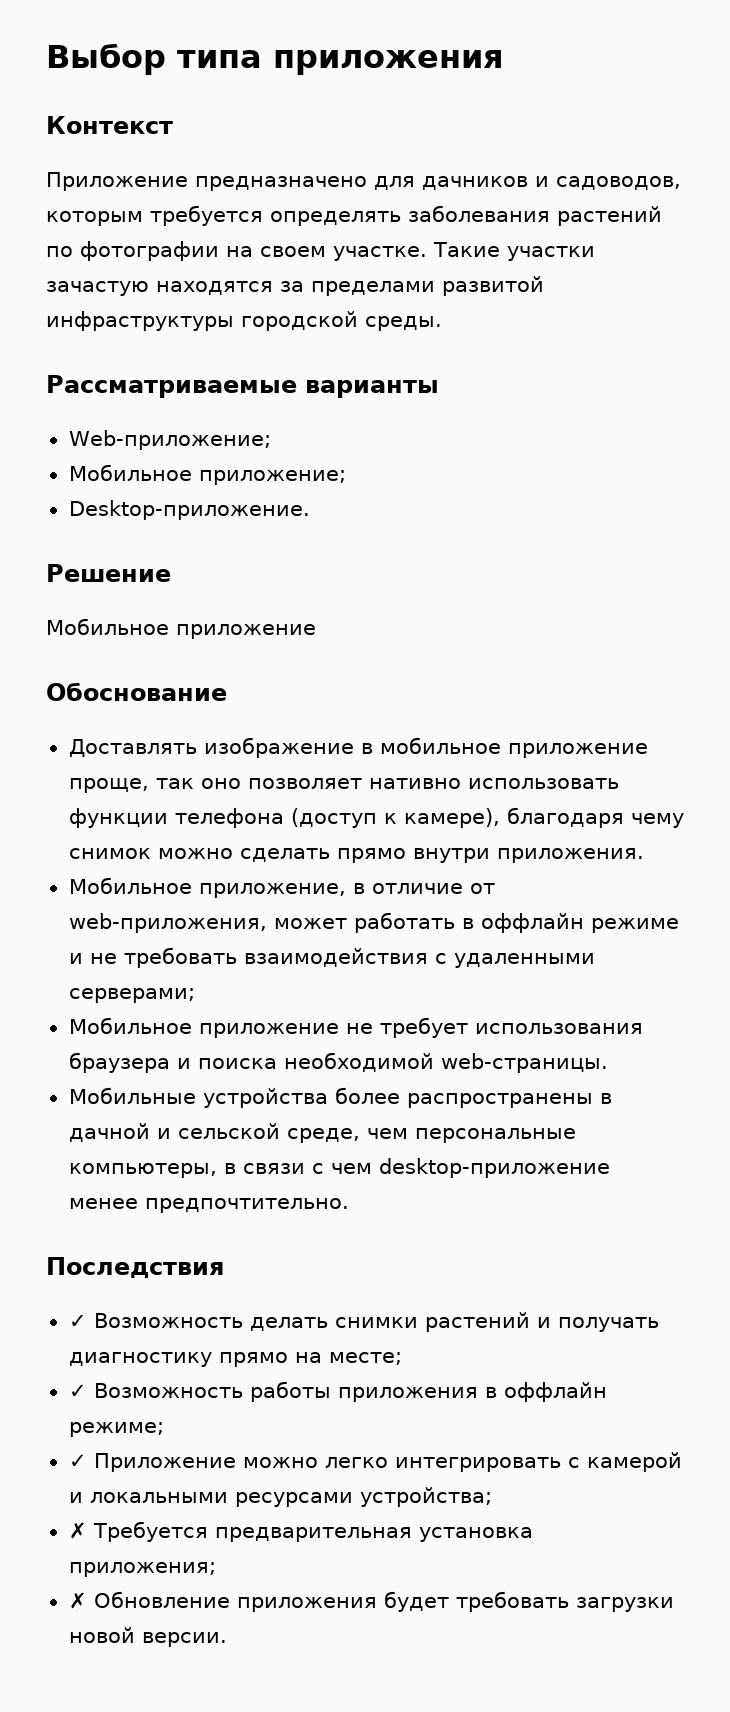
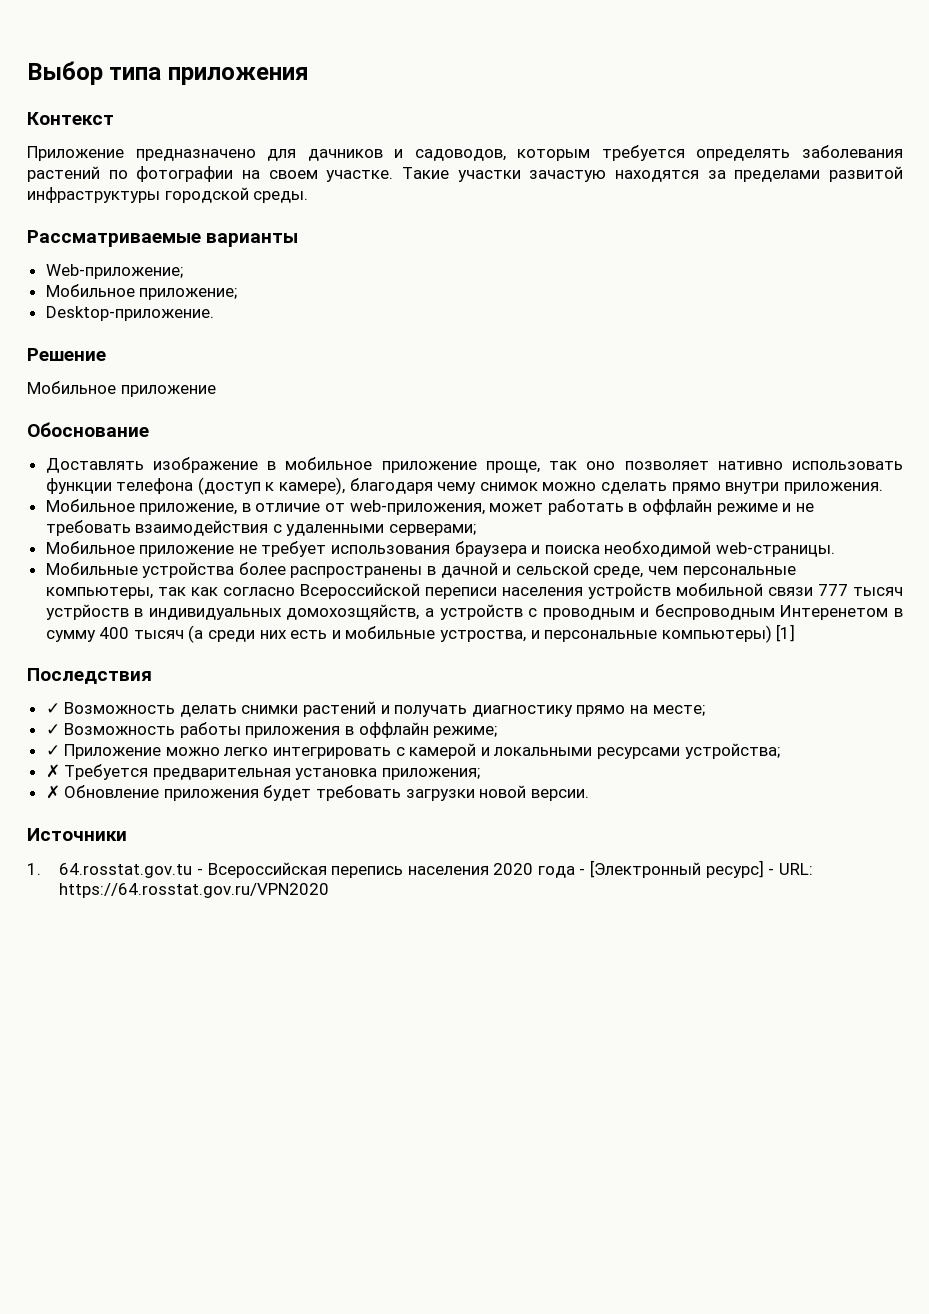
[223,1158,610,1178] [68,1198,349,1213] в связи с чем desktop-приложение менее предпочтительно. -> [157,583,903,599] [45,604,904,620] [45,624,796,643] так как согласно Всероссийской переписи населения устройств мобильной связи 777 тысяч устрйоств в индивидуальных домохозщяйств, а устройств с проводным и беспроводным Интеренетом в сумму 400 тысяч (а среди них есть и мобильные устроства, и персональные компьютеры) [1]
(227, 1639) none -> [27,828,127,841] [27,860,813,878] [59,883,330,898] // Источники // 1. 64.rosstat.gov.tu - Всероссийская перепись населения 2020 года - [Электронный ресурс] - URL: https://64.rosstat.gov.ru/VPN2020

